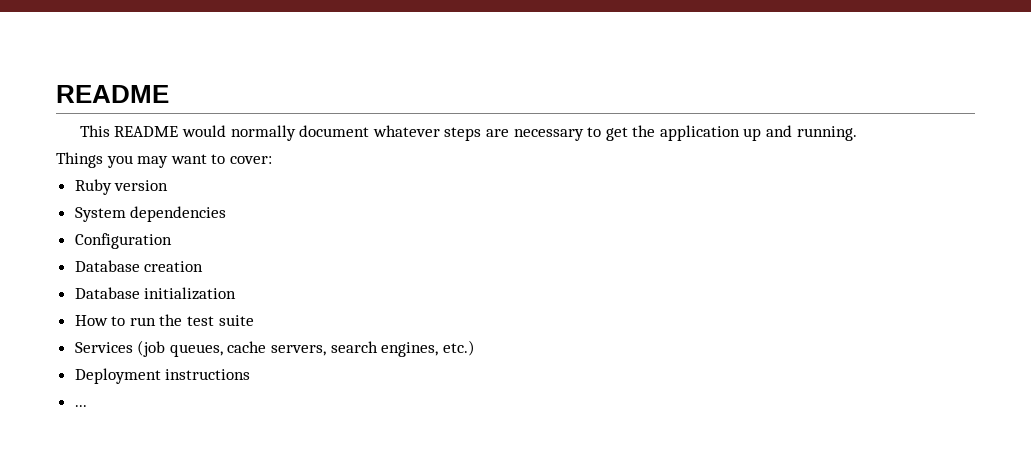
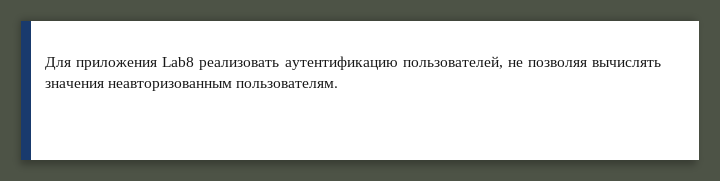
[56,85,169,103] [79,125,857,141] [56,152,272,168] [74,179,169,195] [74,206,227,222] [74,233,172,249] [74,260,204,272] [74,287,237,300] [74,314,254,326] [74,340,475,357] [74,368,251,384] [74,405,87,407] README // This README would normally document whatever steps are necessary to get the application up and running. // Things you may want to cover: // Ruby version // System dependencies // Configuration // Database creation // Database initialization // How to run the test suite // Services (job queues, cache servers, search engines, etc.) // Deployment instructions // ... -> [45,56,661,70] [45,81,339,91] Для приложения Lab8 реализовать аутентификацию пользователей, не позволяя вычислять значения неавторизованным пользователям.

